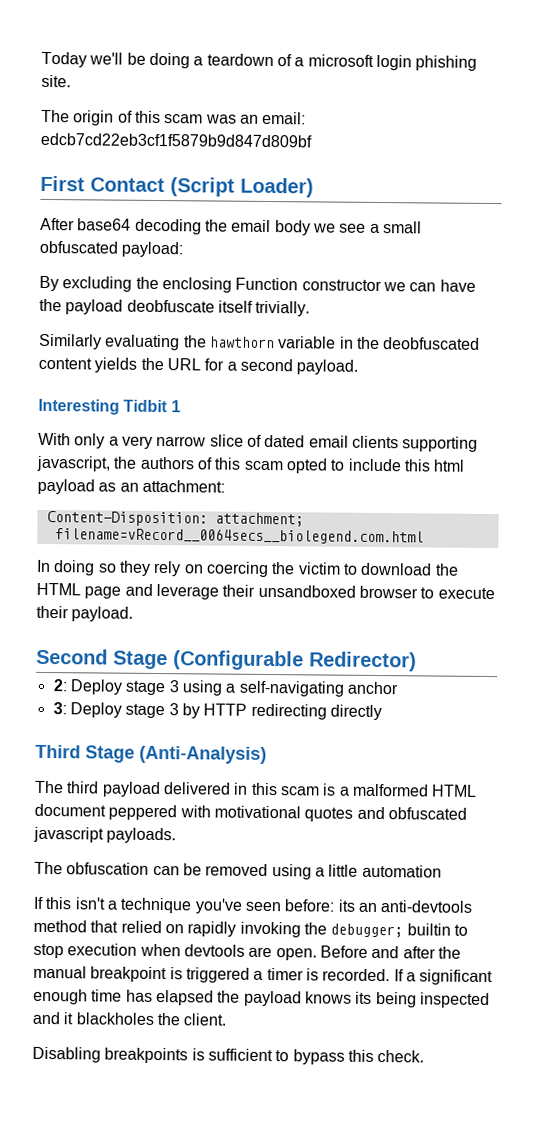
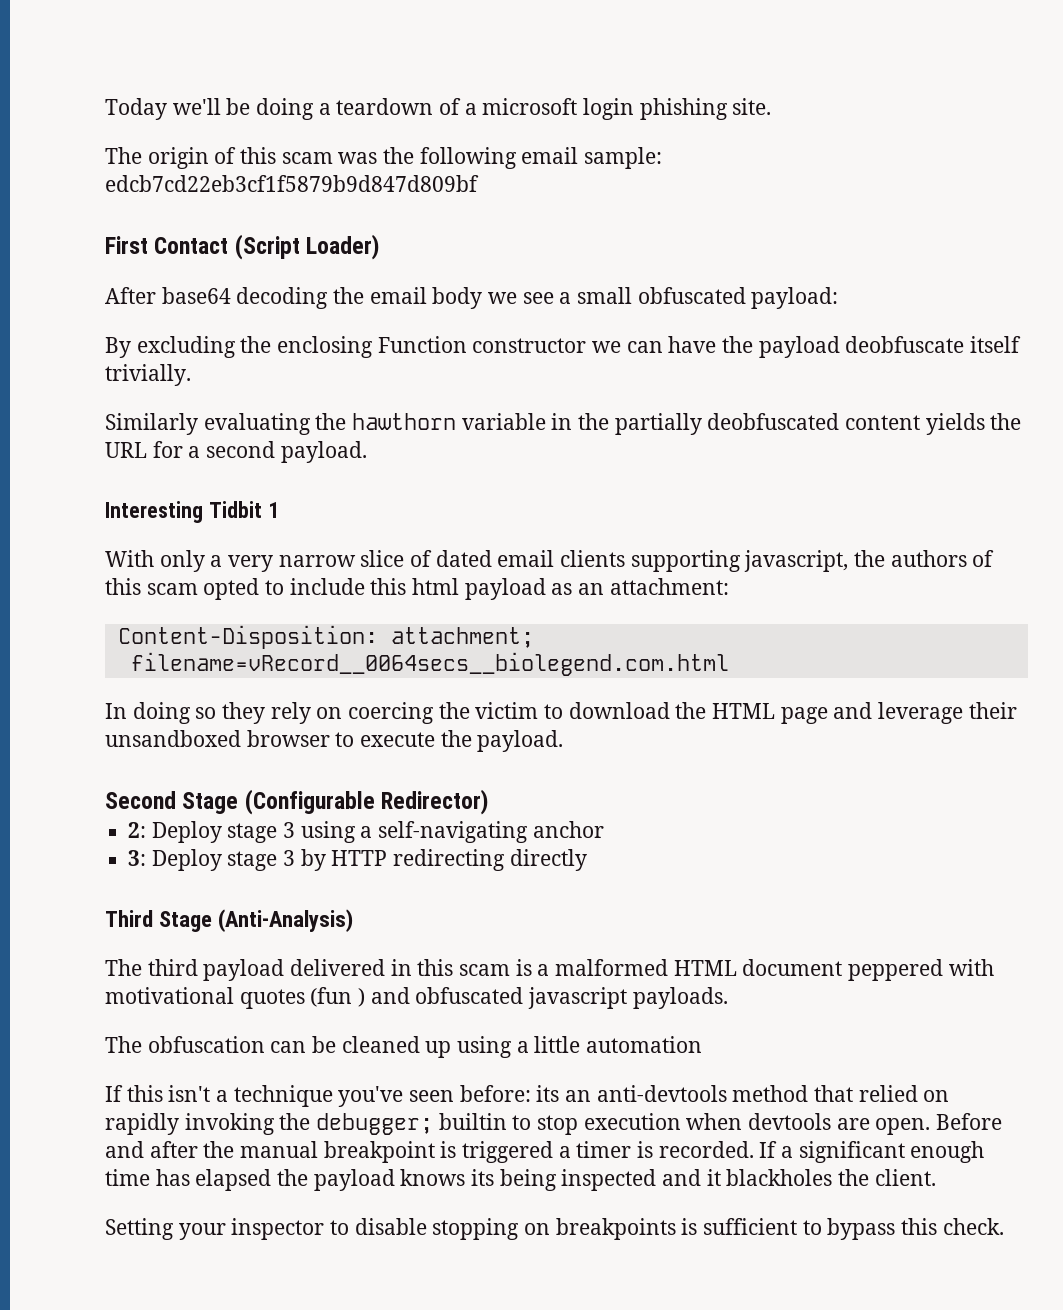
[239,111,307,125] an email: -> [383,147,663,169] the following email sample:
(380, 343) none -> [614,413,702,435] partially
[36,605,69,619] their -> [440,730,472,747] the
(354, 814) none -> [310,987,366,1007] (fun )
[205,863,269,877] removed -> [341,1036,452,1058] cleaned up
[32,1046,101,1063] Disabling -> [105,1218,551,1240] Setting your inspector to disable stopping on

